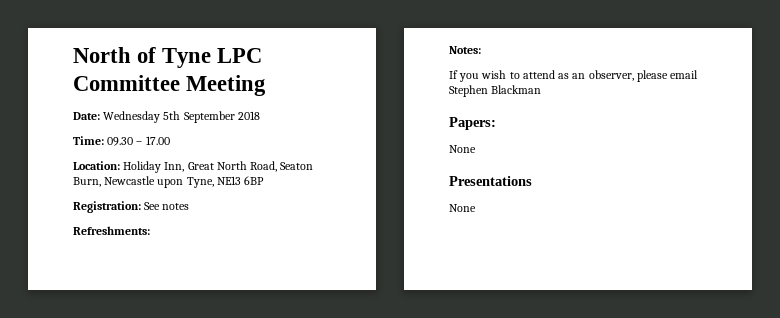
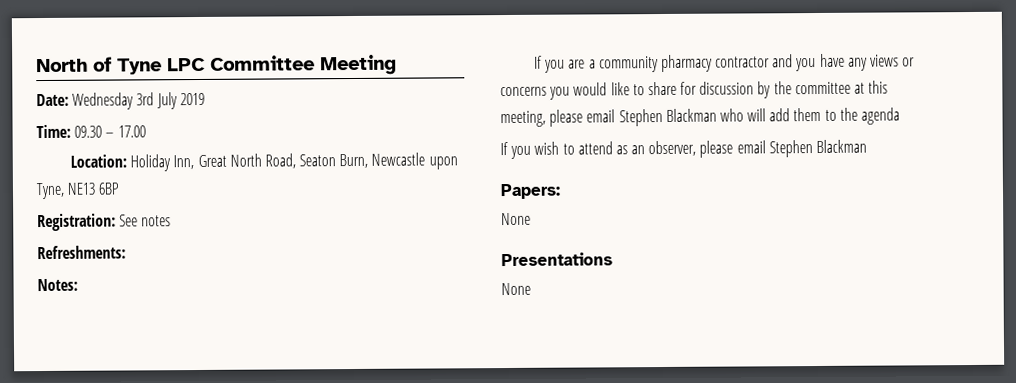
[163,111,260,123] 5th September 2018 -> [136,92,205,110] 3rd July 2019
(481, 50) none -> [533,53,916,73] [500,80,889,100] [500,107,901,128] // If you are a community pharmacy contractor and you have any views or concerns you would like to share for discussion by the committee at this meeting, please email Stephen Blackman who will add them to the agenda

